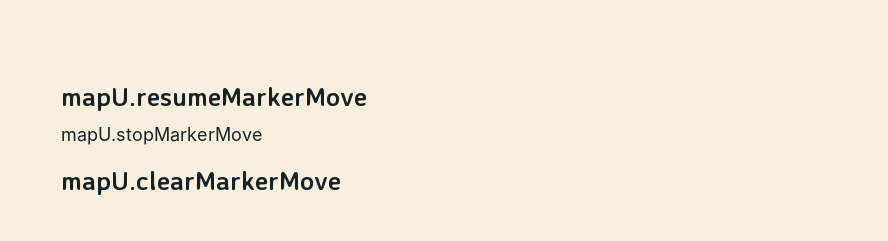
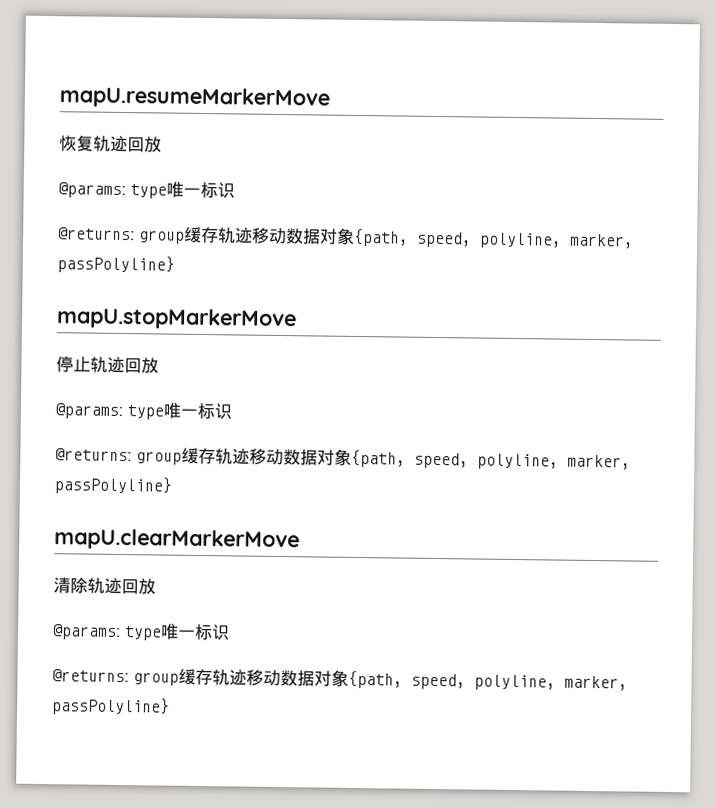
[61,127,263,145] [61,171,341,195] mapU.stopMarkerMove // mapU.clearMarkerMove -> [59,135,162,153] [58,181,235,199] [58,226,634,249] [57,255,175,274] [56,307,297,331] [56,356,159,374] [55,402,232,420] [55,447,631,470] [54,476,173,495] [54,528,300,552] [53,577,156,595] [52,623,230,641] [52,668,628,691] [52,697,170,716] 恢复轨迹回放 // @params: type唯一标识 // @returns: group缓存轨迹移动数据对象{path, speed, polyline, marker, passPolyline} // mapU.stopMarkerMove // 停止轨迹回放 // @params: type唯一标识 // @returns: group缓存轨迹移动数据对象{path, speed, polyline, marker, passPolyline} // mapU.clearMarkerMove // 清除轨迹回放 // @params: type唯一标识 // @returns: group缓存轨迹移动数据对象{path, speed, polyline, marker, passPolyline}

